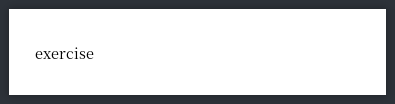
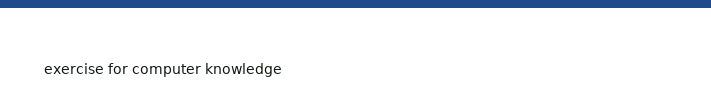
(94, 53) none -> [108,63,282,77] for computer knowledge

